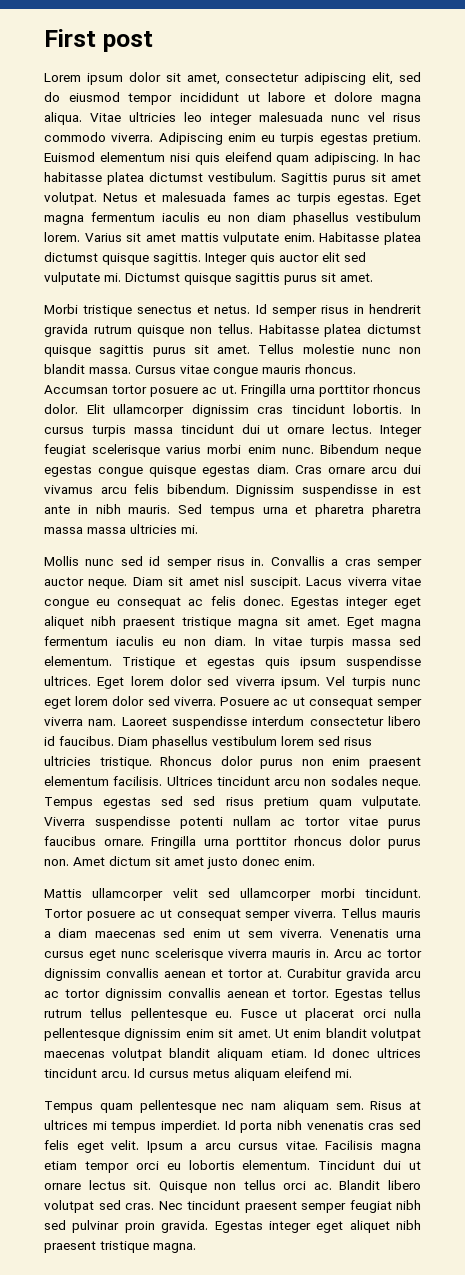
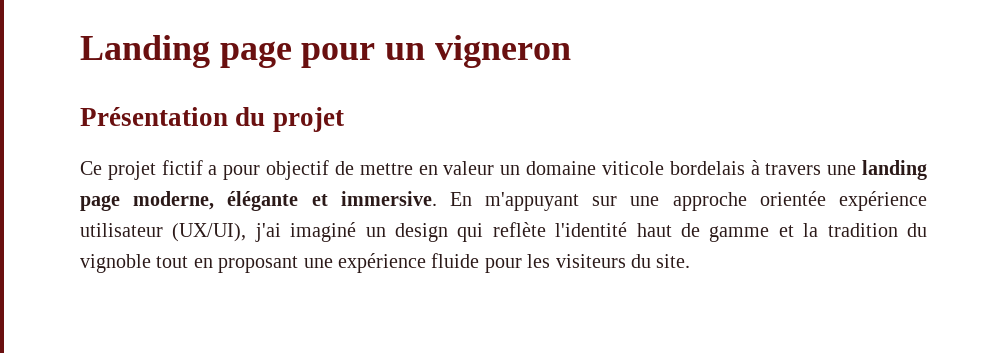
[44,29,153,52] [44,72,421,85] [44,92,421,105] [44,112,421,125] [44,132,421,145] [44,152,421,165] [44,172,421,185] [44,192,421,205] [44,212,421,225] [44,232,421,245] [44,252,366,265] [44,272,373,285] [44,304,421,317] [44,324,422,337] [44,344,421,357] [44,364,356,377] [44,384,421,397] [44,404,421,417] [44,424,422,437] [44,444,421,457] [44,464,421,477] [44,484,421,497] [44,504,421,517] [44,524,198,534] [44,556,422,569] [44,576,422,589] [44,596,421,609] [44,616,421,629] [44,636,421,649] [44,656,421,669] [44,676,421,689] [44,696,423,709] [44,716,421,729] [44,736,372,749] [44,756,421,769] [44,776,421,789] [44,796,421,809] [44,816,421,829] [44,836,421,849] [44,856,315,869] [44,888,421,901] [44,908,421,921] [44,928,422,938] [44,948,422,961] [44,968,421,981] [44,988,421,1001] [44,1008,421,1021] [44,1028,421,1041] [44,1048,422,1061] [44,1068,352,1081] [44,1100,421,1113] [44,1120,422,1133] [44,1140,421,1153] [44,1160,421,1173] [44,1180,421,1193] [44,1200,421,1213] [44,1220,421,1233] [44,1241,196,1253] First post // Lorem ipsum dolor sit amet, consectetur adipiscing elit, sed do eiusmod tempor incididunt ut labore et dolore magna aliqua. Vitae ultricies leo integer malesuada nunc vel risus commodo viverra. Adipiscing enim eu turpis egestas pretium. Euismod elementum nisi quis eleifend quam adipiscing. In hac habitasse platea dictumst vestibulum. Sagittis purus sit amet volutpat. Netus et malesuada fames ac turpis egestas. Eget magna fermentum iaculis eu non diam phasellus vestibulum lorem. Varius sit amet mattis vulputate enim. Habitasse platea dictumst quisque sagittis. Integer quis auctor elit sed vulputate mi. Dictumst quisque sagittis purus sit amet. // Morbi tristique senectus et netus. Id semper risus in hendrerit gravida rutrum quisque non tellus. Habitasse platea dictumst quisque sagittis purus sit amet. Tellus molestie nunc non blandit massa. Cursus vitae congue mauris rhoncus. Accumsan tortor posuere ac ut. Fringilla urna porttitor rhoncus dolor. Elit ullamcorper dignissim cras tincidunt lobortis. In cursus turpis massa tincidunt dui ut ornare lectus. Integer feugiat scelerisque varius morbi enim nunc. Bibendum neque egestas congue quisque egestas diam. Cras ornare arcu dui vivamus arcu felis bibendum. Dignissim suspendisse in est ante in nibh mauris. Sed tempus urna et pharetra pharetra massa massa ultricies mi. // Mollis nunc sed id semper risus in. Convallis a cras semper auctor neque. Diam sit amet nisl suscipit. Lacus viverra vitae congue eu consequat ac felis donec. Egestas integer eget aliquet nibh praesent tristique magna sit amet. Eget magna fermentum iaculis eu non diam. In vitae turpis massa sed elementum. Tristique et egestas quis ipsum suspendisse ultrices. Eget lorem dolor sed viverra ipsum. Vel turpis nunc eget lorem dolor sed viverra. Posuere ac ut consequat semper viverra nam. Laoreet suspendisse interdum consectetur libero id faucibus. Diam phasellus vestibulum lorem sed risus ultricies tristique. Rhoncus dolor purus non enim praesent elementum facilisis. Ultrices tincidunt arcu non sodales neque. Tempus egestas sed sed risus pretium quam vulputate. Viverra suspendisse potenti nullam ac tortor vitae purus faucibus ornare. Fringilla urna porttitor rhoncus dolor purus non. Amet dictum sit amet justo donec enim. // Mattis ullamcorper velit sed ullamcorper morbi tincidunt. Tortor posuere ac ut consequat semper viverra. Tellus mauris a diam maecenas sed enim ut sem viverra. Venenatis urna cursus eget nunc scelerisque viverra mauris in. Arcu ac tortor dignissim convallis aenean et tortor at. Curabitur gravida arcu ac tortor dignissim convallis aenean et tortor. Egestas tellus rutrum tellus pellentesque eu. Fusce ut placerat orci nulla pellentesque dignissim enim sit amet. Ut enim blandit volutpat maecenas volutpat blandit aliquam etiam. Id donec ultrices tincidunt arcu. Id cursus metus aliquam eleifend mi. // Tempus quam pellentesque nec nam aliquam sem. Risus at ultrices mi tempus imperdiet. Id porta nibh venenatis cras sed felis eget velit. Ipsum a arcu cursus vitae. Facilisis magna etiam tempor orci eu lobortis elementum. Tincidunt dui ut ornare lectus sit. Quisque non tellus orci ac. Blandit libero volutpat sed cras. Nec tincidunt praesent semper feugiat nibh sed pulvinar proin gravida. Egestas integer eget aliquet nibh praesent tristique magna. -> [80,35,571,68] [80,107,344,132] [80,160,928,180] [80,191,927,211] [80,222,927,242] [80,253,691,273] Landing page pour un vigneron // Présentation du projet // Ce projet fictif a pour objectif de mettre en valeur un domaine viticole bordelais à travers une landing page moderne, élégante et immersive. En m'appuyant sur une approche orientée expérience utilisateur (UX/UI), j'ai imaginé un design qui reflète l'identité haut de gamme et la tradition du vignoble tout en proposant une expérience fluide pour les visiteurs du site.

